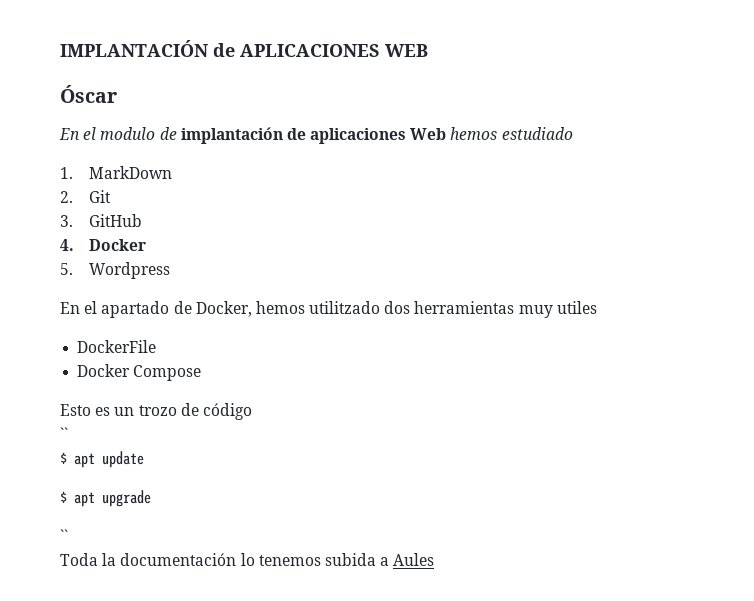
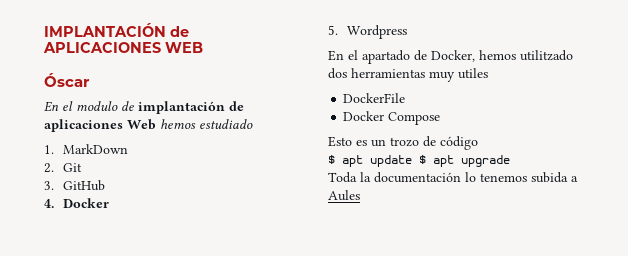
[60,427,68,440] // `` -> (478, 143) none
(144, 459) // -> (412, 161) none
[60,529,68,542] // `` -> (510, 161) none

